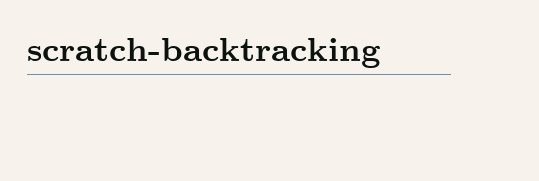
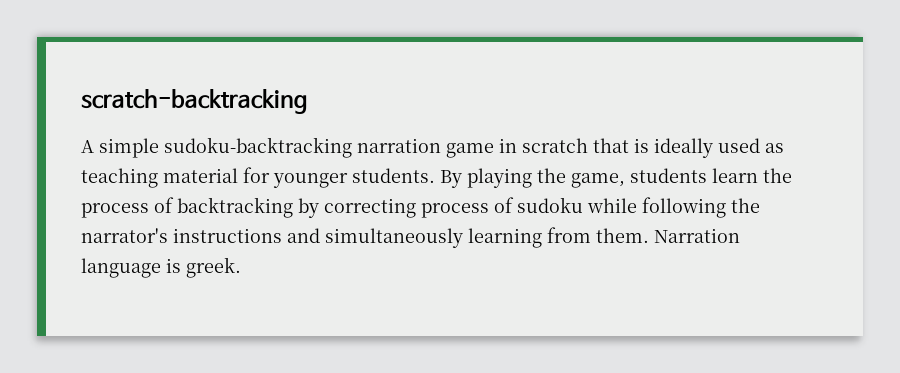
(381, 53) none -> [81,137,784,158] [81,167,792,188] [81,197,760,218] [81,227,740,248] [81,257,241,278] // A simple sudoku-backtracking narration game in scratch that is ideally used as teaching material for younger students. By playing the game, students learn the process of backtracking by correcting process of sudoku while following the narrator's instructions and simultaneously learning from them. Narration language is greek.

